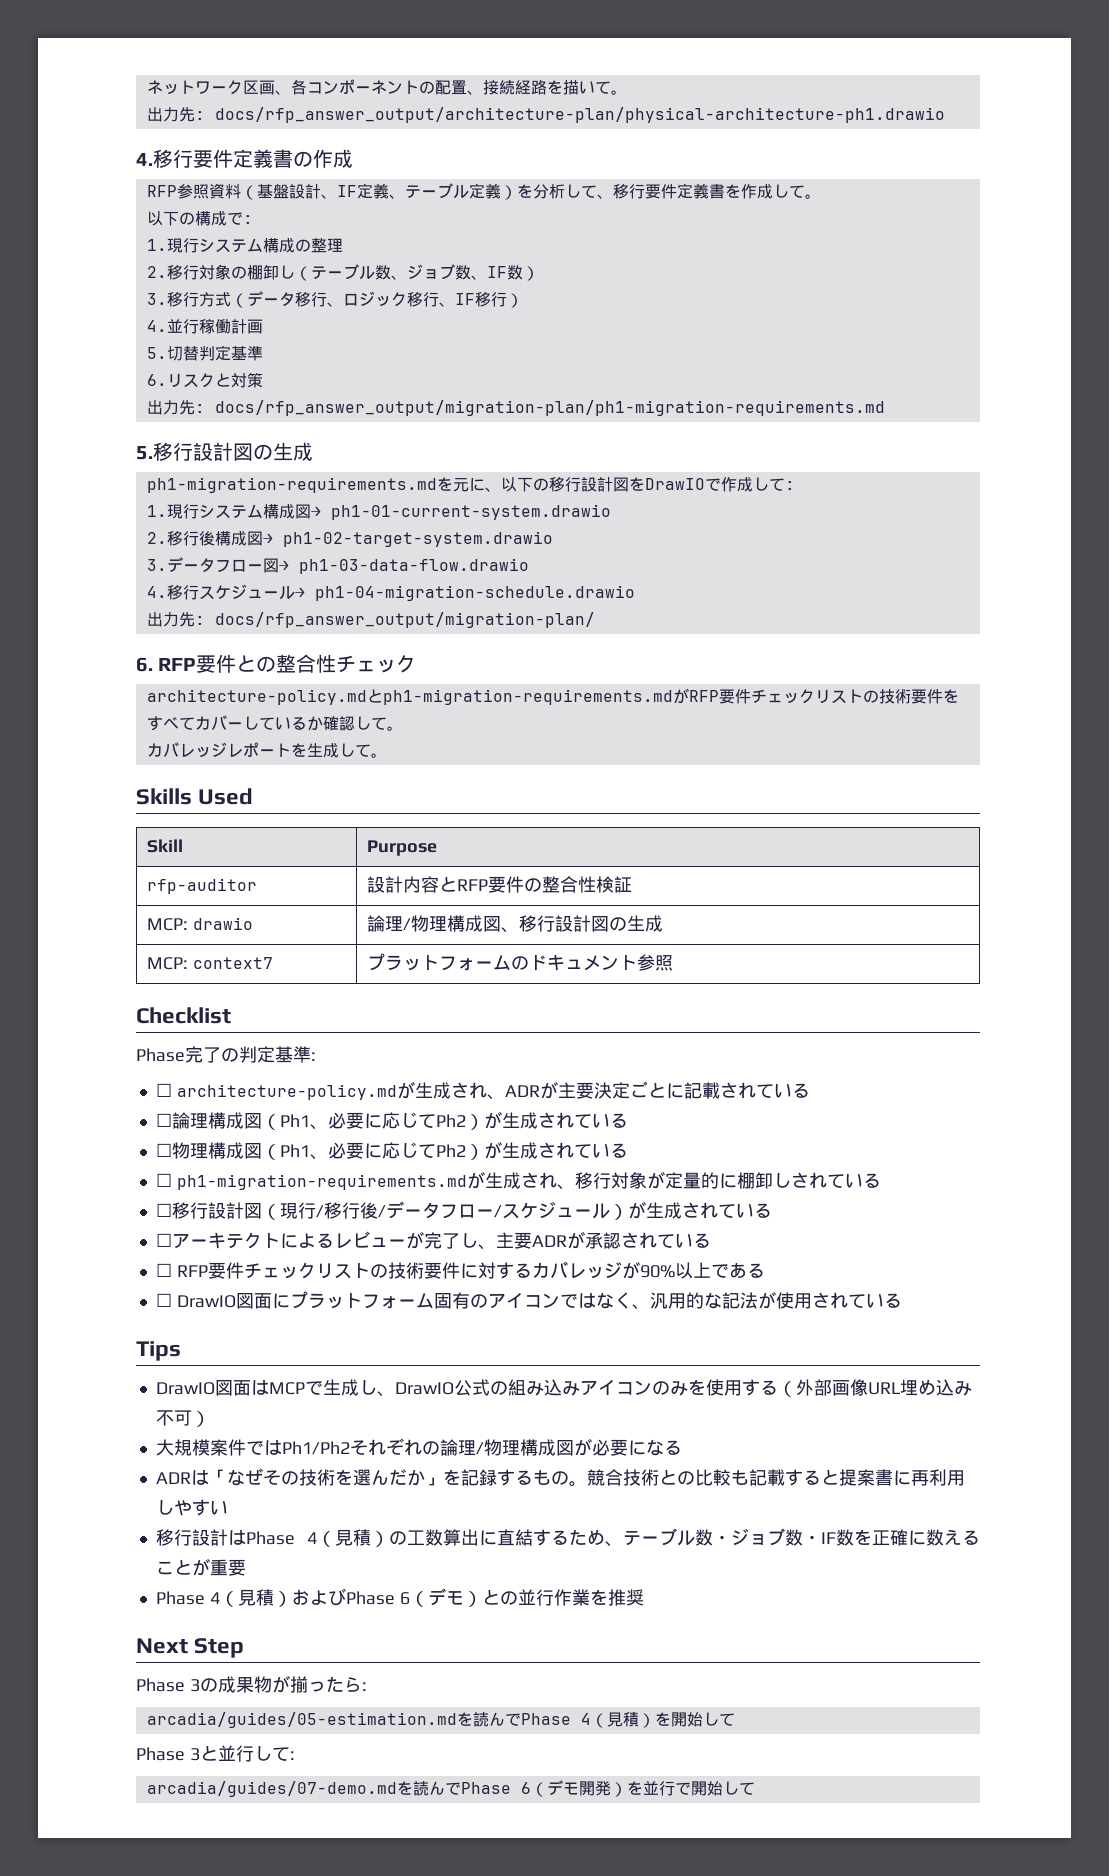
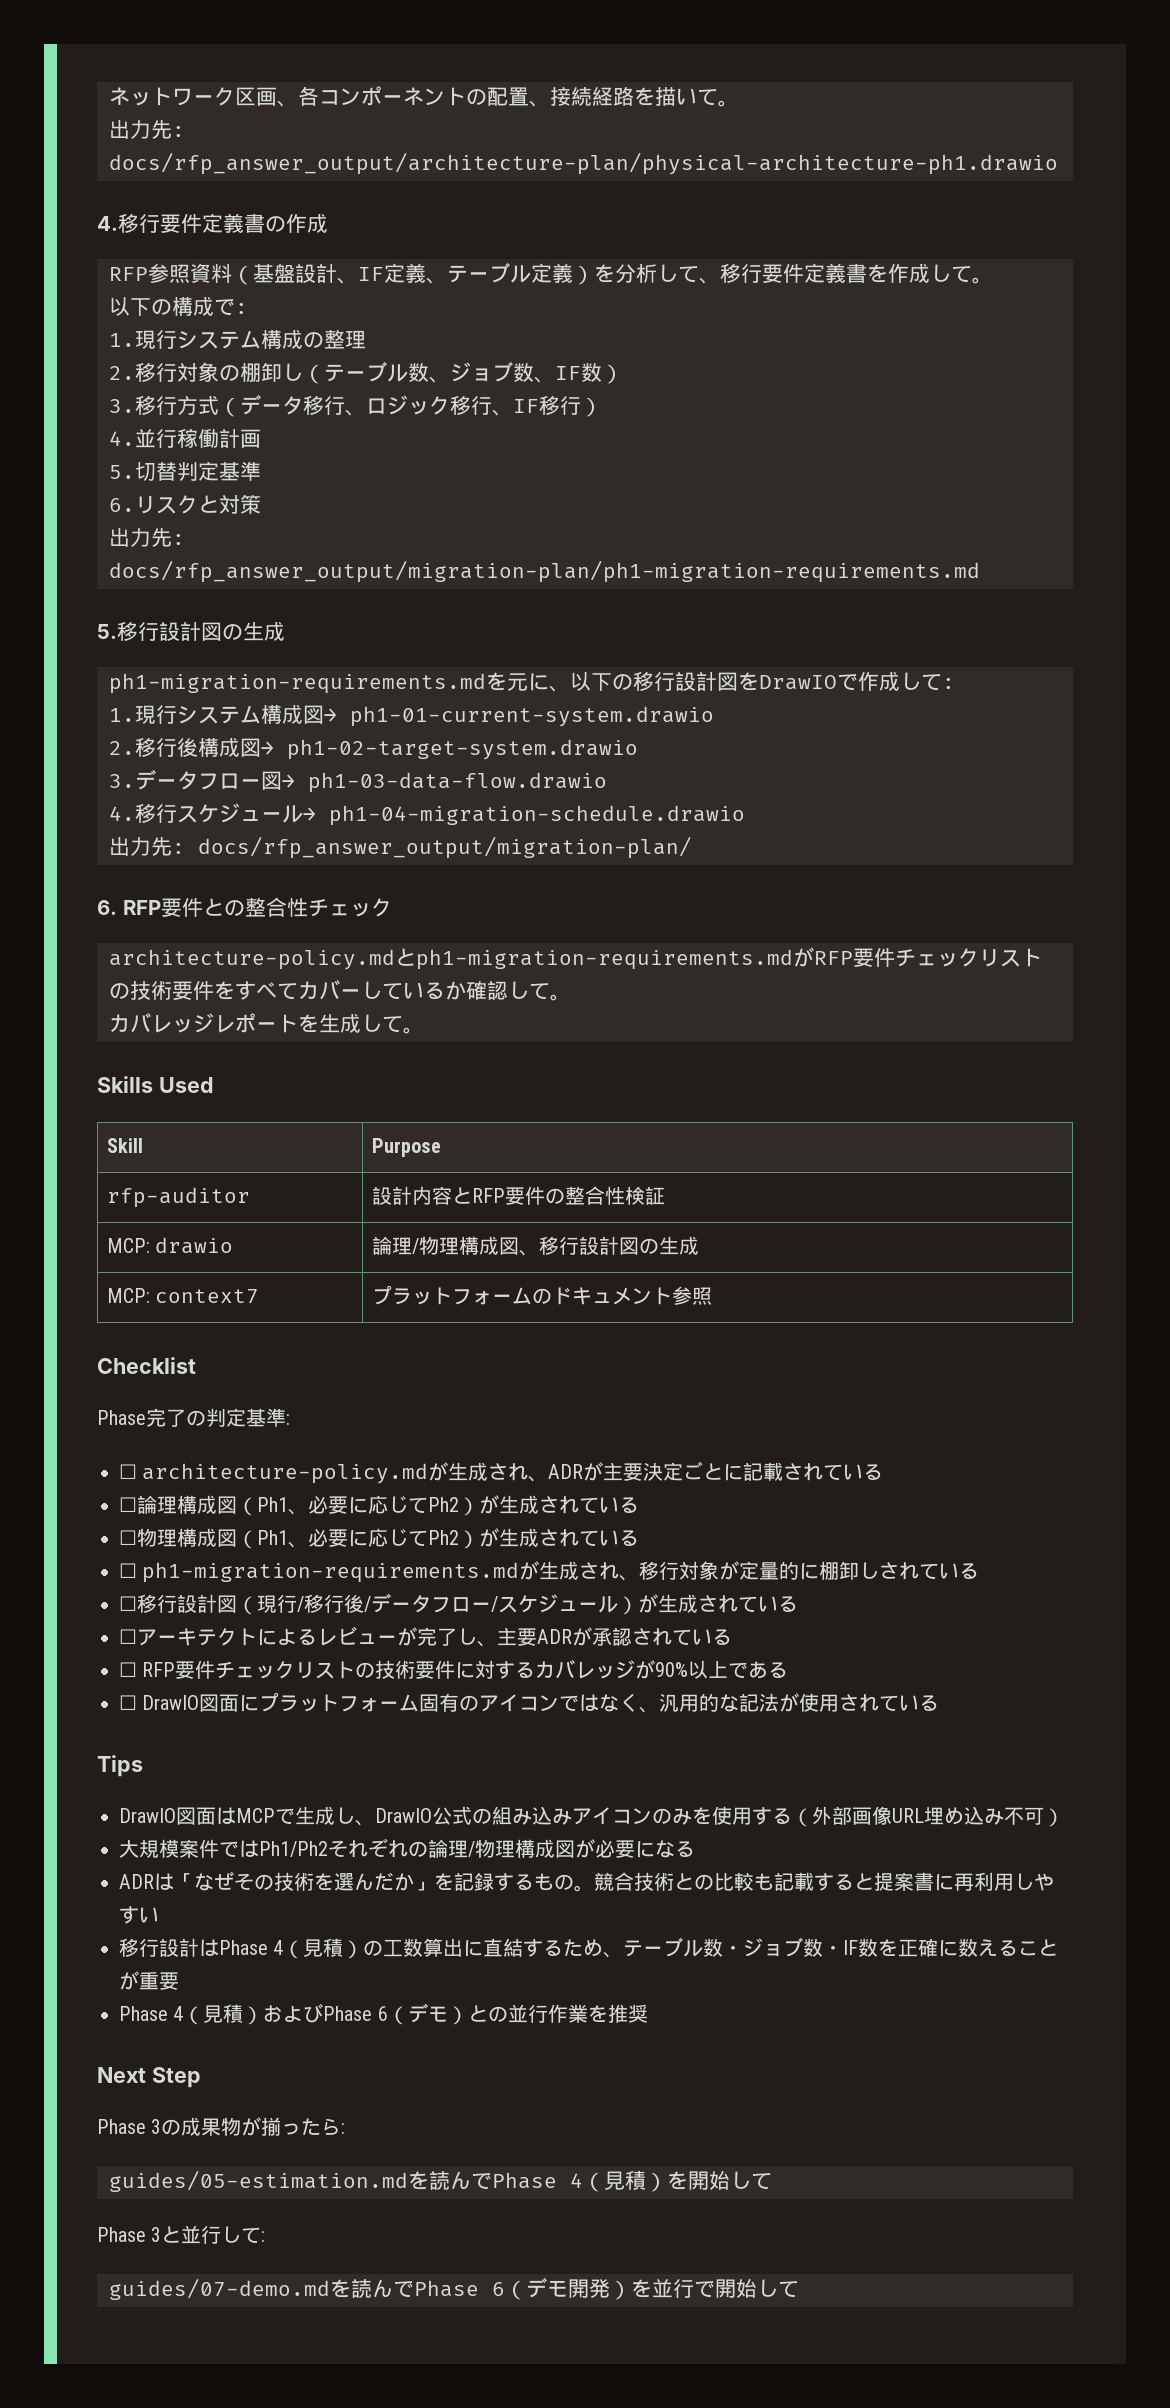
[146,1712,457,1728] arcadia/guides/05-estimation.md -> [109,2170,408,2192] guides/05-estimation.md
[146,1781,397,1797] arcadia/guides/07-demo.md -> [109,2278,330,2300] guides/07-demo.md

